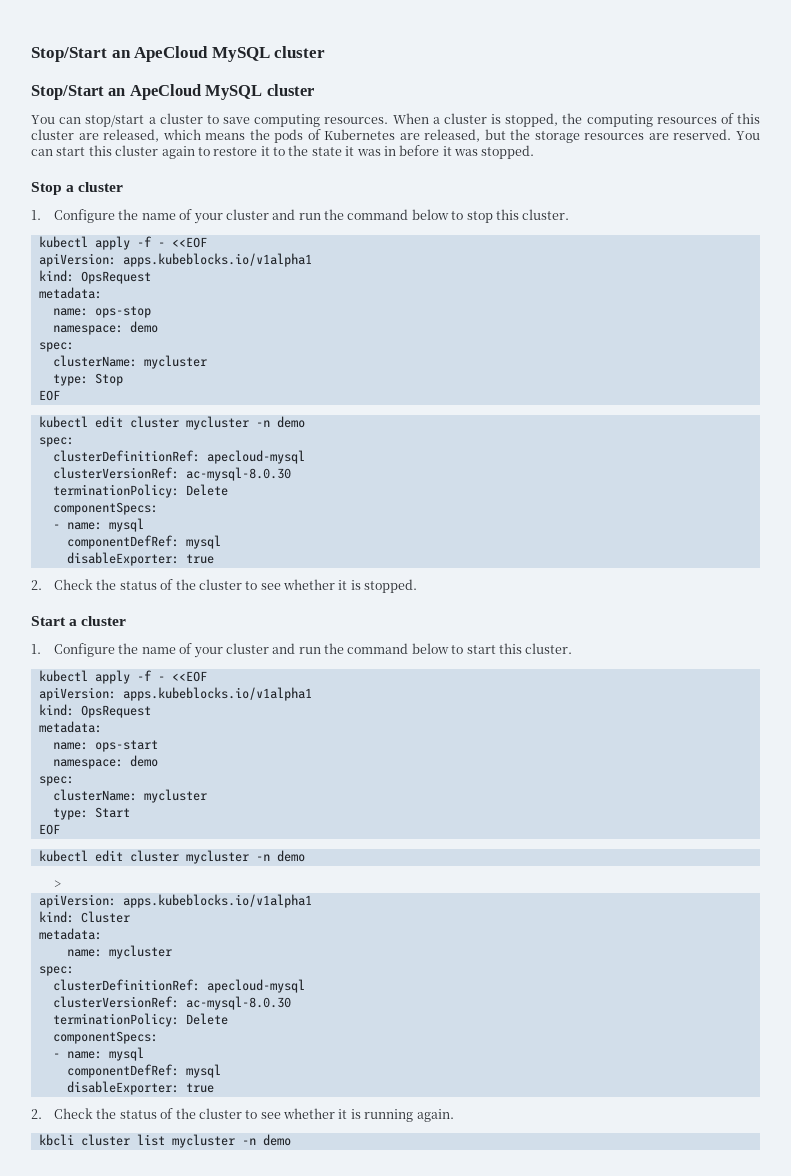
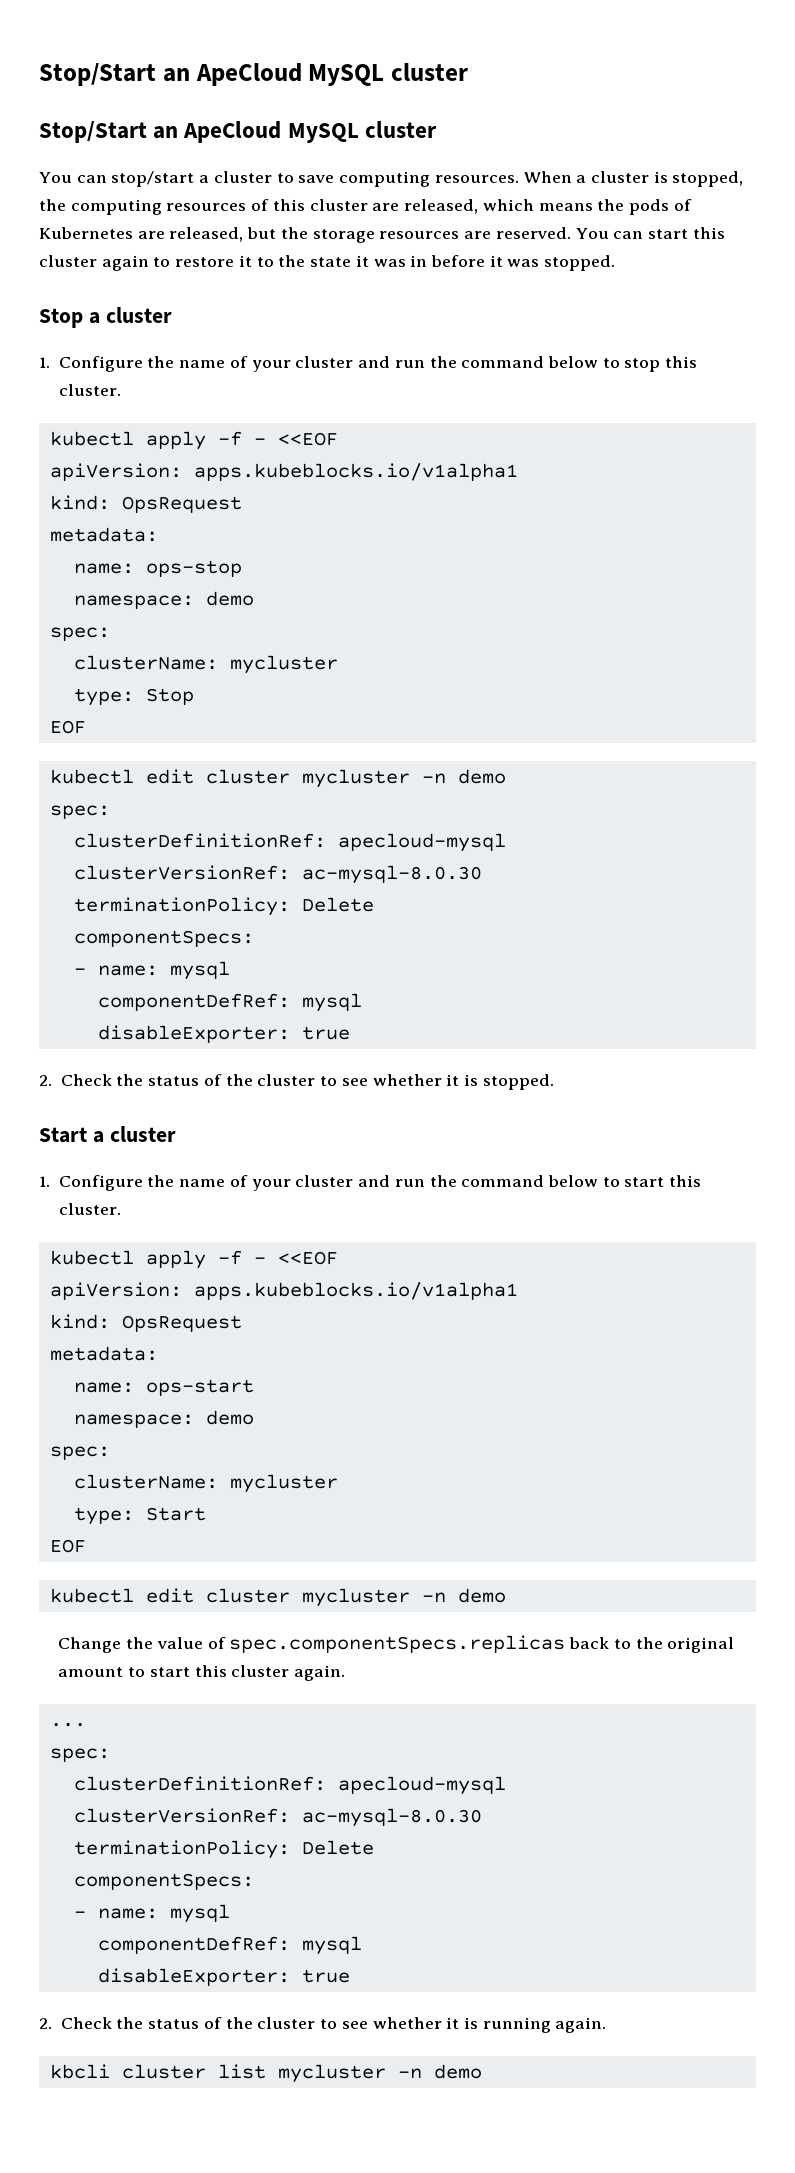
[54,880,62,888] [38,894,312,908] [38,911,130,923] [38,928,102,940] [66,945,172,959] > // apiVersion: apps.kubeblocks.io/v1alpha1 // kind: Cluster // metadata: // name: mycluster -> [58,1635,735,1653] [58,1665,346,1681] [49,1723,86,1727] Change the value of spec.componentSpecs.replicas back to the original amount to start this cluster again. // ...

